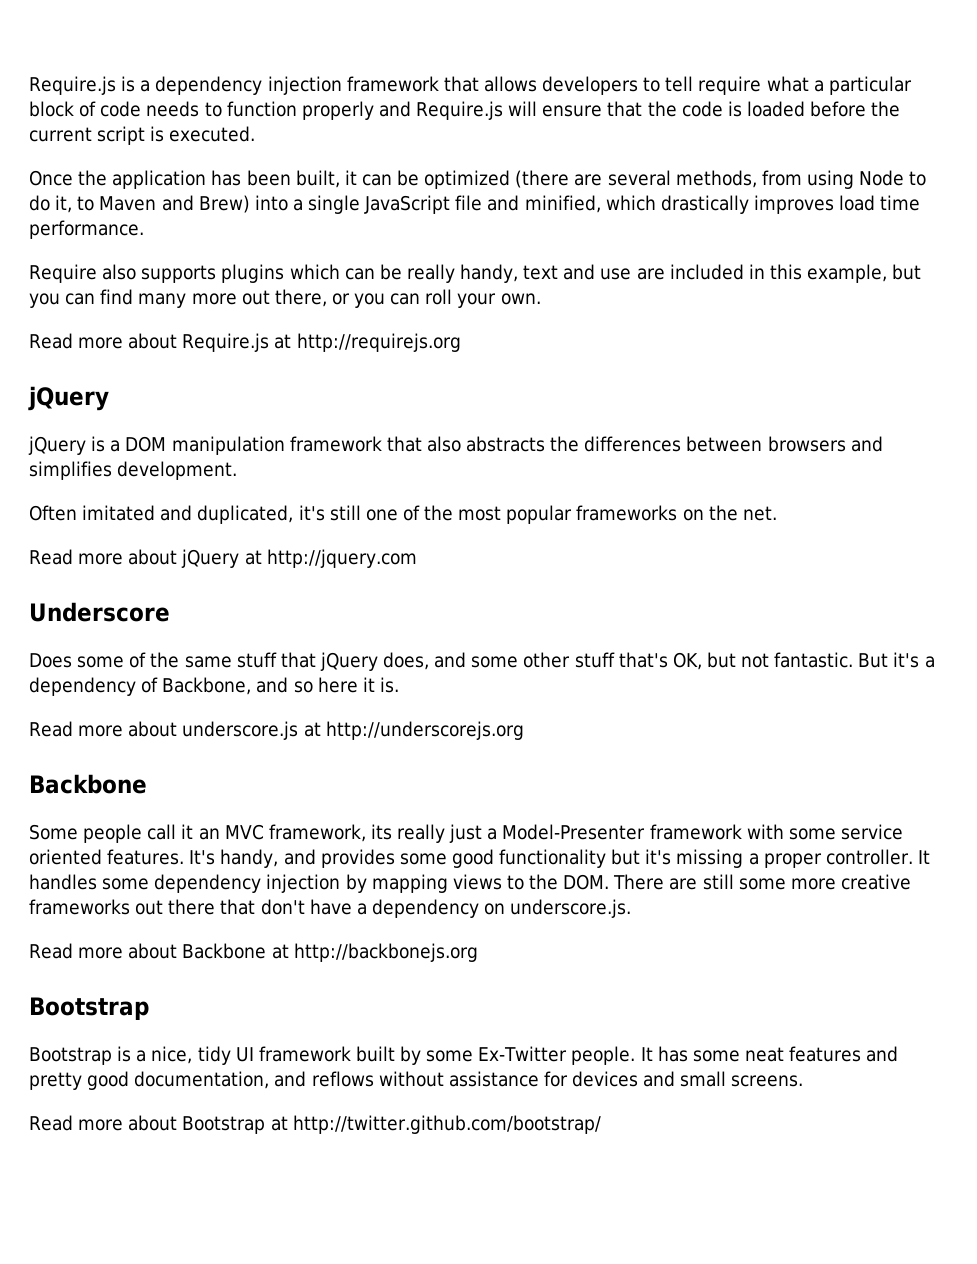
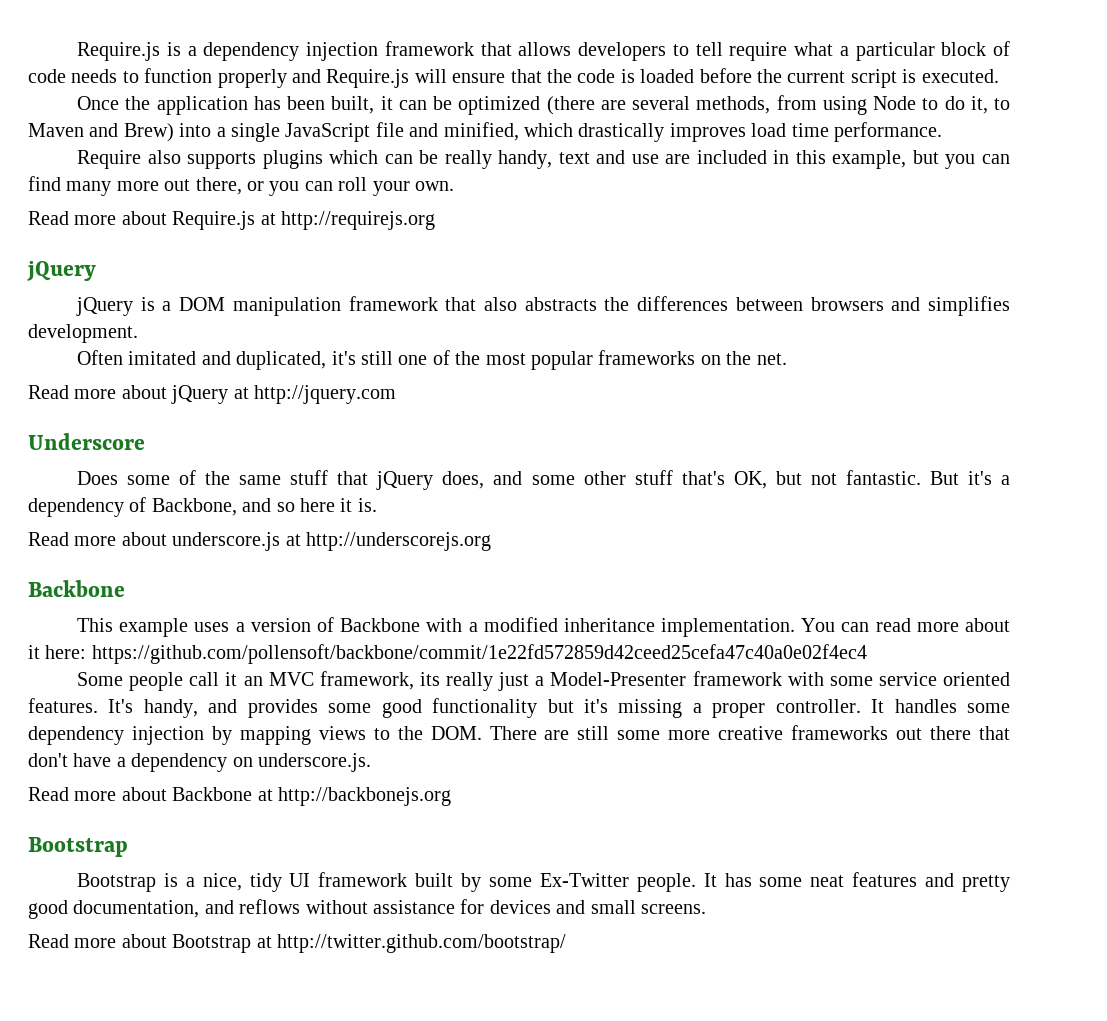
(147, 784) none -> [77,617,1010,637] [28,644,867,664] // This example uses a version of Backbone with a modified inheritance implementation. You can read more about it here: https://github.com/pollensoft/backbone/commit/1e22fd572859d42ceed25cefa47c40a0e02f4ec4

